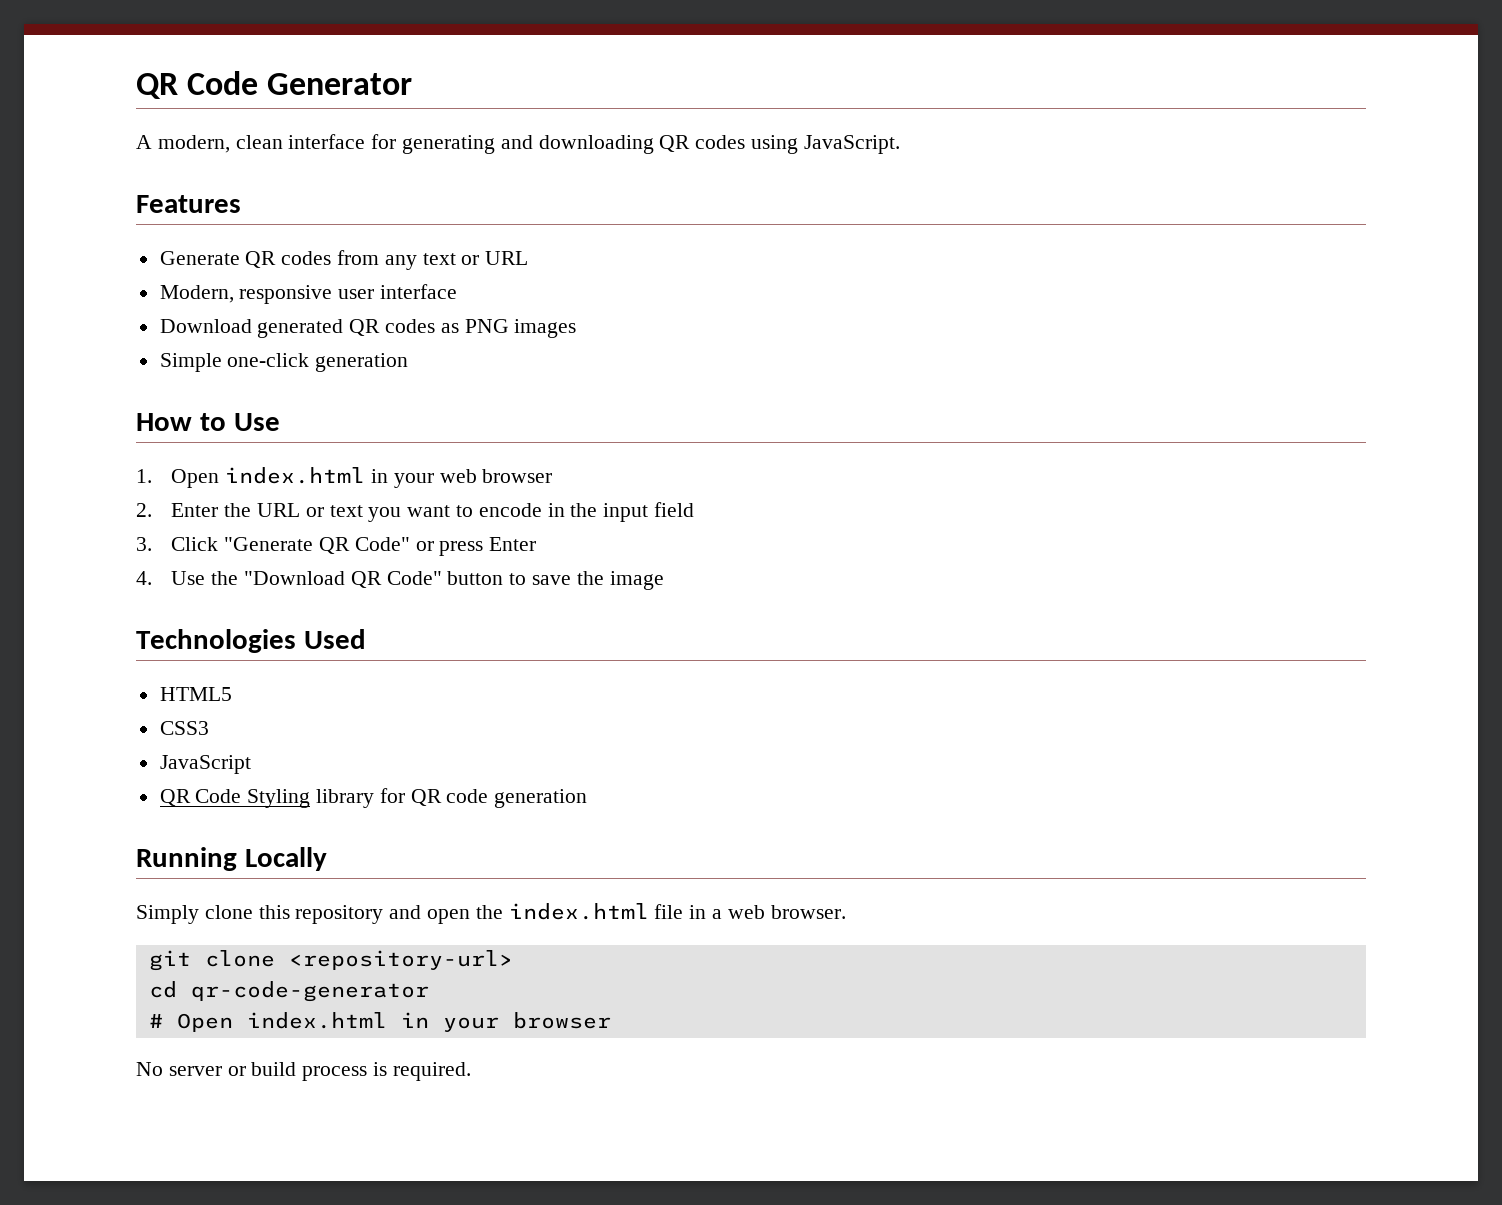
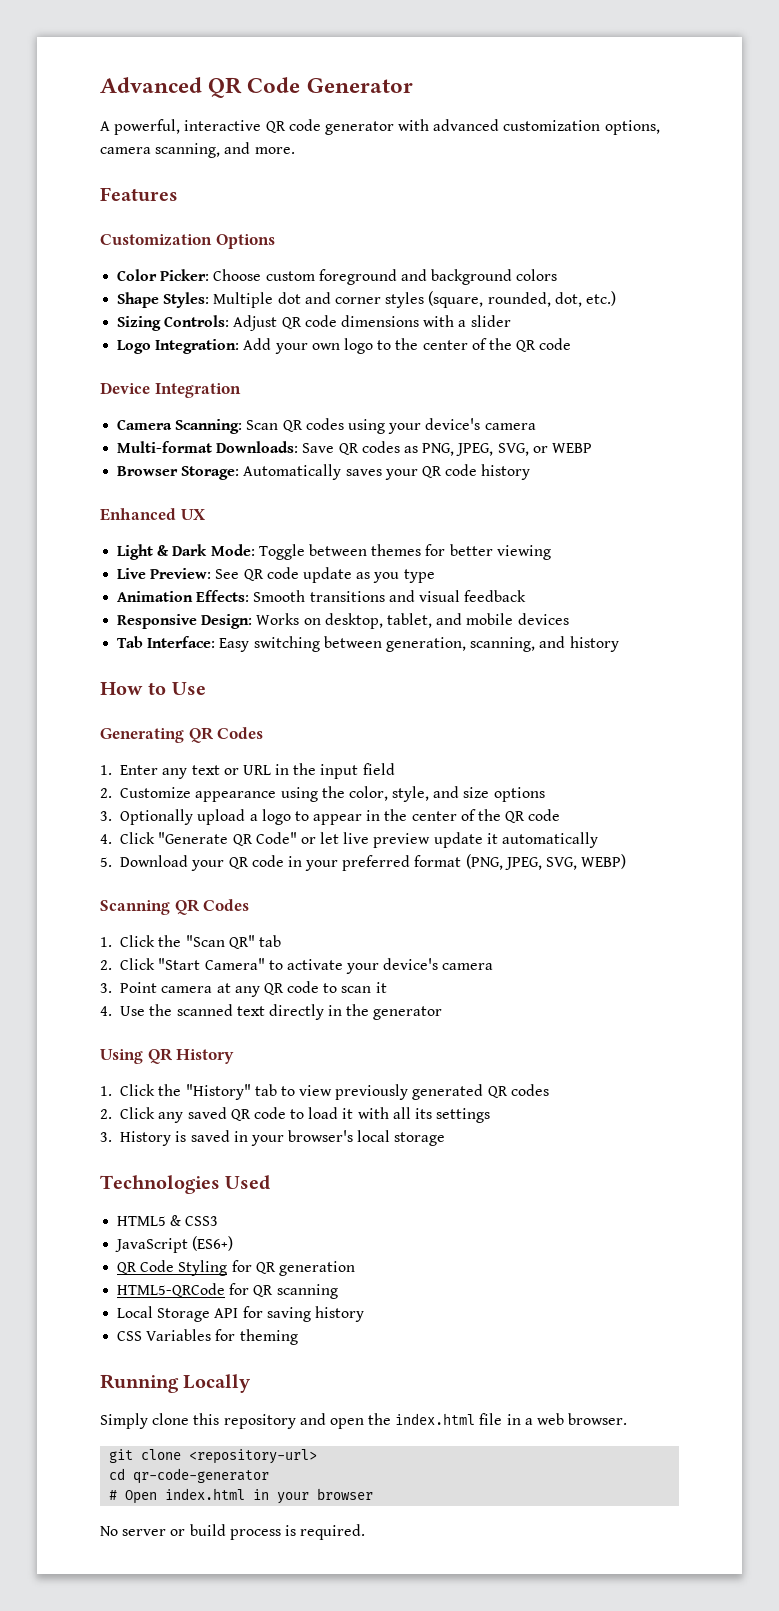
(136, 86) none -> [100,77,202,93] Advanced
[157,134,900,154] [136,195,241,213] [159,250,529,270] [159,284,458,304] [159,319,577,338] [159,353,409,372] [136,413,280,431] [136,467,553,488] [136,502,695,522] [136,537,152,551] modern, clean interface for generating and downloading QR codes using JavaScript. // Features // Generate QR codes from any text or URL // Modern, responsive user interface // Download generated QR codes as PNG images // Simple one-click generation // How to Use // 1. Open index.html in your web browser // 2. Enter the URL or text you want to encode in the input field // 3. -> [114,119,660,135] [100,142,295,158] [100,187,178,202] [100,234,275,249] [117,269,558,285] [117,291,616,308] [117,315,511,331] [117,338,572,354] [100,382,241,398] [117,418,536,434] [117,441,592,456] [117,464,531,480] [100,508,206,521] [117,544,551,560] [117,567,435,583] [117,590,527,602] [117,613,569,629] [117,636,619,652] [100,682,206,695] [100,727,264,743] [100,763,395,779] [100,786,545,802] [100,809,561,825] [100,834,112,844] powerful, interactive QR code generator with advanced customization options, camera scanning, and more. // Features // Customization Options // Color Picker: Choose custom foreground and background colors // Shape Styles: Multiple dot and corner styles (square, rounded, dot, etc.) // Sizing Controls: Adjust QR code dimensions with a slider // Logo Integration: Add your own logo to the center of the QR code // Device Integration // Camera Scanning: Scan QR codes using your device's camera // Multi-format Downloads: Save QR codes as PNG, JPEG, SVG, or WEBP // Browser Storage: Automatically saves your QR code history // Enhanced UX // Light & Dark Mode: Toggle between themes for better viewing // Live Preview: See QR code update as you type // Animation Effects: Smooth transitions and visual feedback // Responsive Design: Works on desktop, tablet, and mobile devices // Tab Interface: Easy switching between generation, scanning, and history // How to Use // Generating QR Codes // 1. Enter any text or URL in the input field // 2. Customize appearance using the color, style, and size options // 3. Optionally upload a logo to appear in the center of the QR code // 4.
[439,537,537,556] [136,571,664,590] press Enter // 4. Use the "Download QR Code" button to save the image -> [320,832,599,848] [100,854,627,871] [100,899,250,915] [100,935,281,949] [100,958,494,974] [100,981,387,997] [100,1004,443,1020] [100,1048,235,1064] [100,1084,549,1100] [100,1107,491,1123] [100,1130,446,1146] let live preview update it automatically // 5. Download your QR code in your preferred format (PNG, JPEG, SVG, WEBP) // Scanning QR Codes // 1. Click the "Scan QR" tab // 2. Click "Start Camera" to activate your device's camera // 3. Point camera at any QR code to scan it // 4. Use the scanned text directly in the generator // Using QR History // 1. Click the "History" tab to view previously generated QR codes // 2. Click any saved QR code to load it with all its settings // 3. History is saved in your browser's local storage
(232, 694) // -> [170,1215,182,1226] &
(251, 764) none -> [192,1236,234,1251] (ES6+)
[316,788,588,808] library for QR code generation -> [231,1260,355,1276] [117,1283,338,1299] [117,1306,364,1322] [117,1329,298,1345] for QR generation // HTML5-QRCode for QR scanning // Local Storage API for saving history // CSS Variables for theming

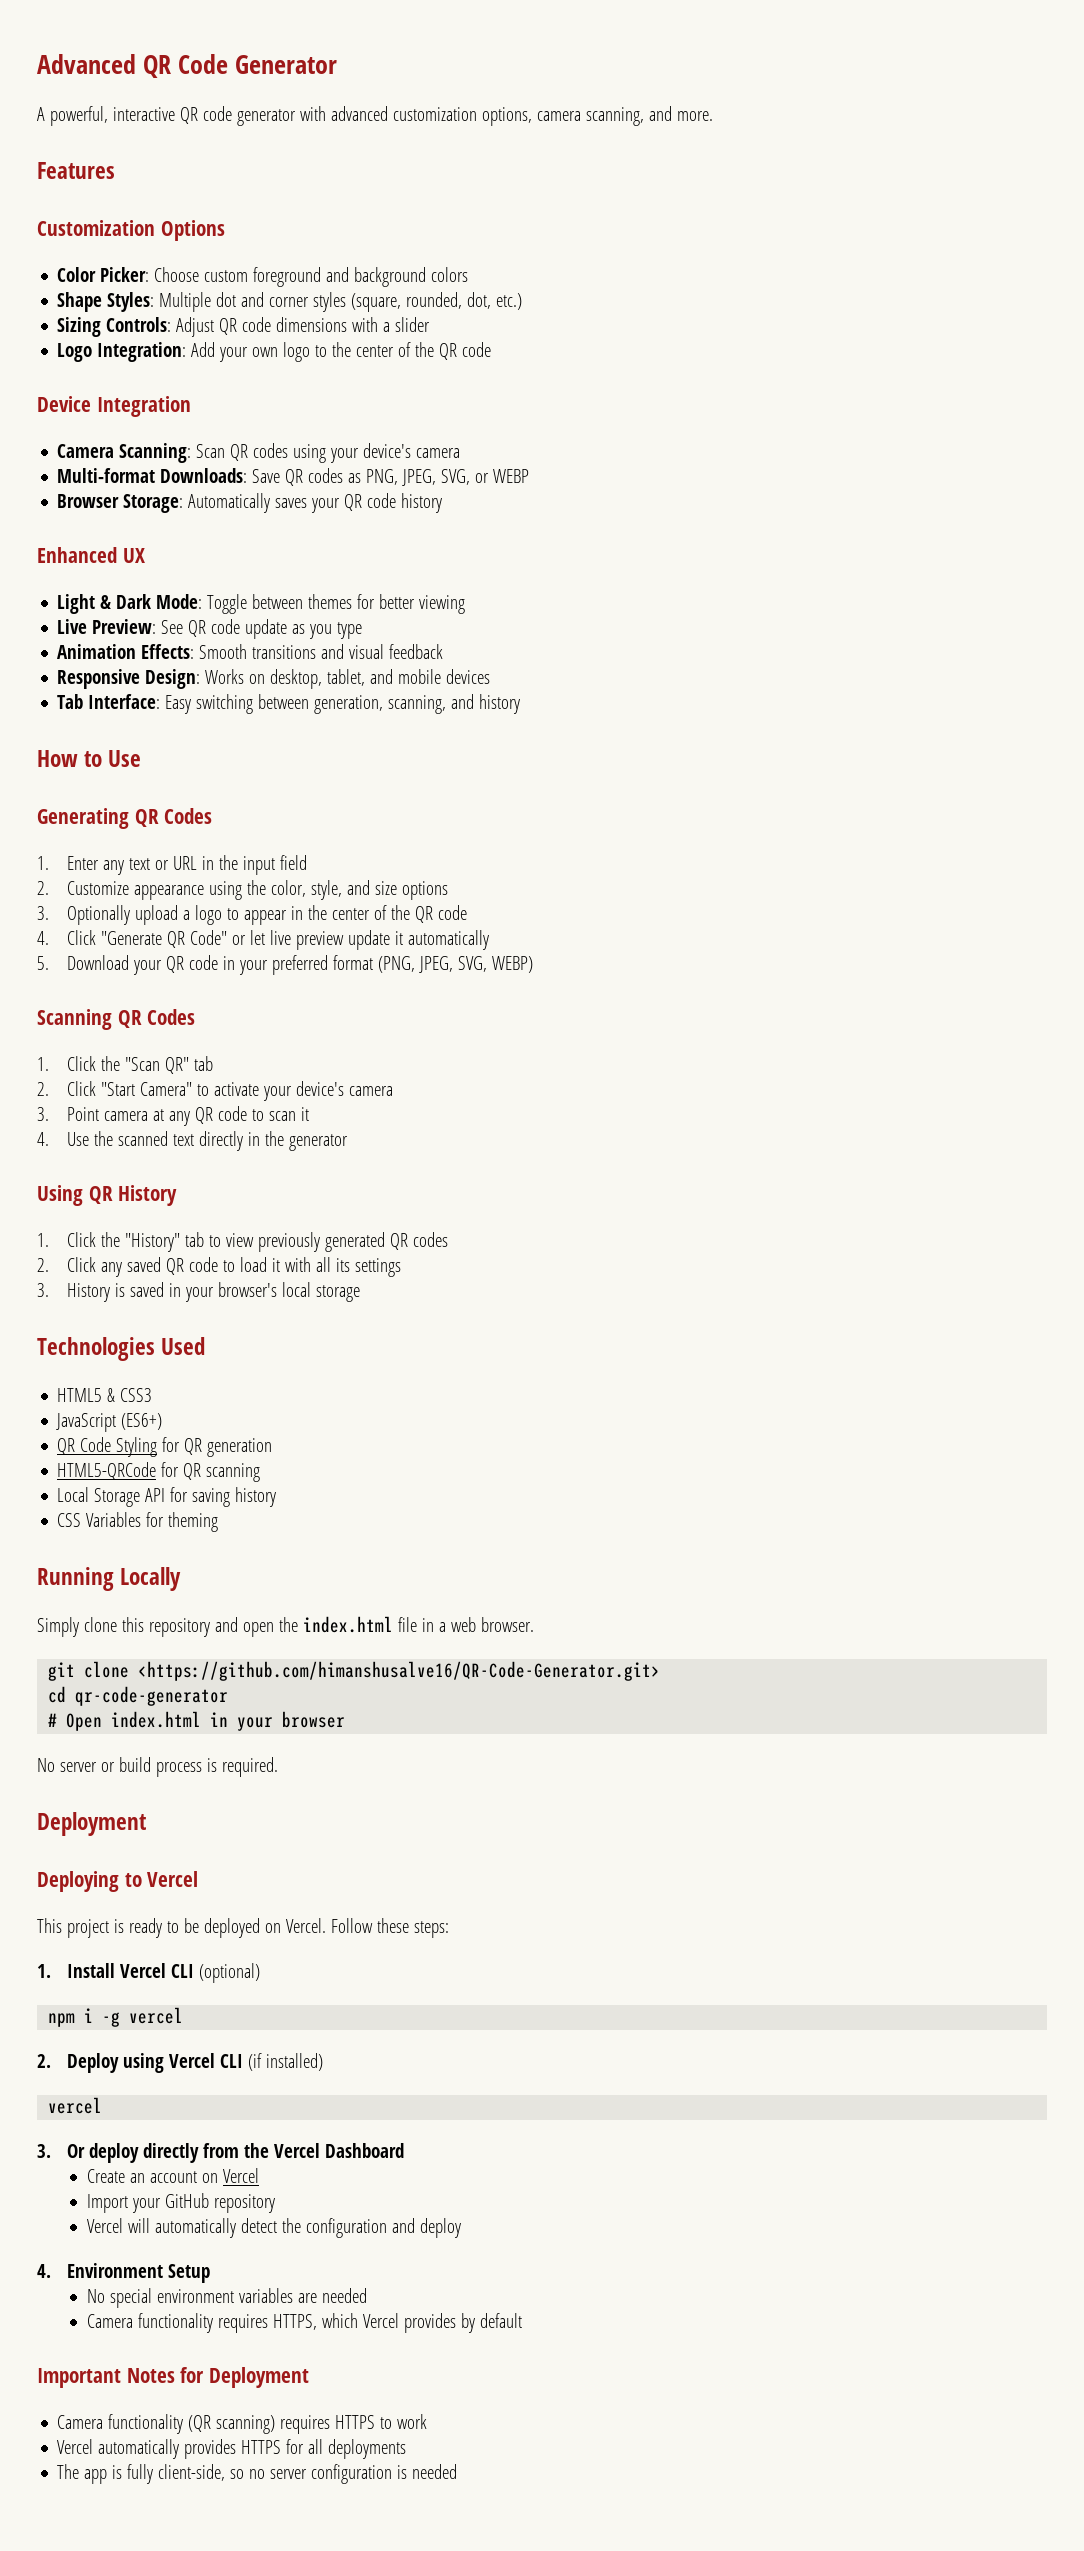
[189,1449,318,1464] <repository-url> -> [138,1661,661,1681] <https://github.com/himanshusalve16/QR-Code-Generator.git>
(366, 1532) none -> [37,1812,146,1836] [37,1871,199,1892] [37,1918,449,1938] [37,1963,260,1983] [48,2007,184,2027] [37,2053,323,2073] [48,2097,103,2114] [37,2143,404,2163] [86,2168,259,2183] [86,2193,275,2213] [86,2218,461,2238] [37,2263,210,2283] [86,2288,367,2308] [86,2313,522,2333] [37,2367,309,2388] [57,2414,428,2434] [57,2439,407,2459] [57,2464,458,2484] // Deployment // Deploying to Vercel // This project is ready to be deployed on Vercel. Follow these steps: // 1. Install Vercel CLI (optional) // npm i -g vercel // 2. Deploy using Vercel CLI (if installed) // vercel // 3. Or deploy directly from the Vercel Dashboard // Create an account on Vercel // Import your GitHub repository // Vercel will automatically detect the configuration and deploy // 4. Environment Setup // No special environment variables are needed // Camera functionality requires HTTPS, which Vercel provides by default // Important Notes for Deployment // Camera functionality (QR scanning) requires HTTPS to work // Vercel automatically provides HTTPS for all deployments // The app is fully client-side, so no server configuration is needed

